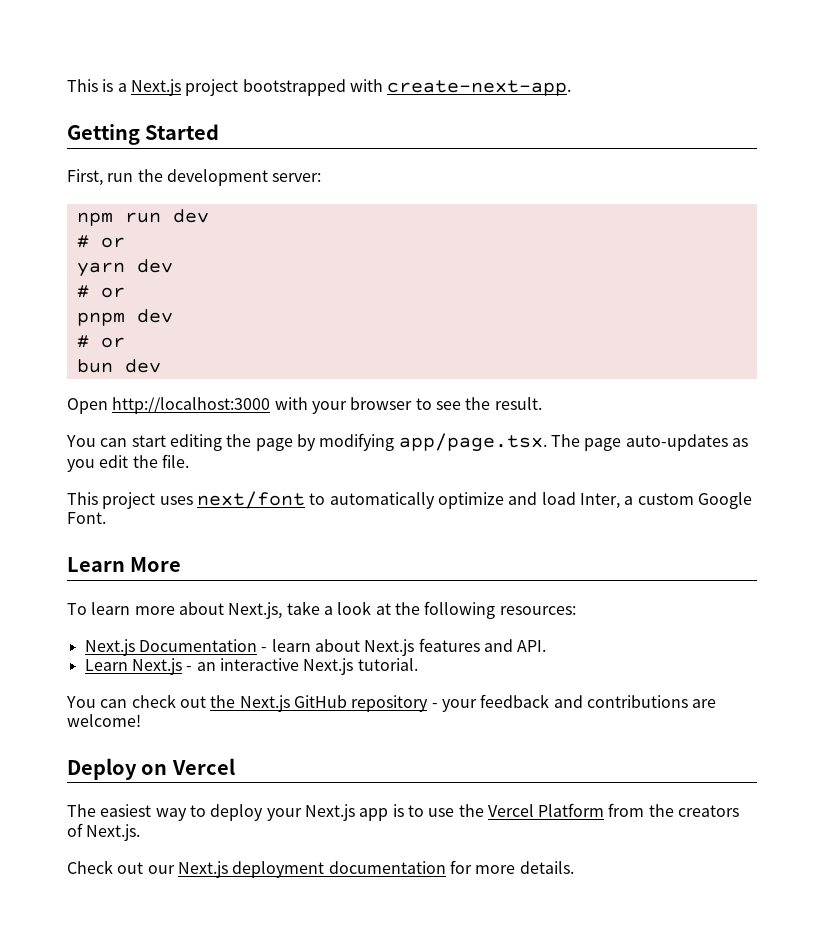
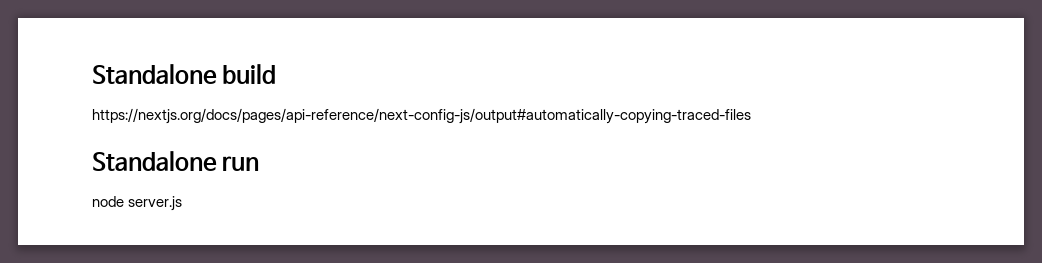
[67,79,572,96] [67,124,220,145] [67,169,322,186] [76,209,209,226] [76,235,125,248] [76,259,173,277] [76,285,125,298] [76,309,173,326] [76,335,125,348] [76,359,161,373] [67,397,542,414] [66,433,748,452] [67,454,189,472] [67,491,752,509] [67,512,106,524] [67,557,182,572] [67,601,576,619] [84,638,547,656] [84,658,418,675] [66,694,717,712] [67,714,141,727] [67,758,235,780] [67,803,740,821] [67,823,141,841] [67,860,574,878] This is a Next.js project bootstrapped with create-next-app. // Getting Started // First, run the development server: // npm run dev // # or // yarn dev // # or // pnpm dev // # or // bun dev // Open http://localhost:3000 with your browser to see the result. // You can start editing the page by modifying app/page.tsx. The page auto-updates as you edit the file. // This project uses next/font to automatically optimize and load Inter, a custom Google Font. // Learn More // To learn more about Next.js, take a look at the following resources: // Next.js Documentation - learn about Next.js features and API. // Learn Next.js - an interactive Next.js tutorial. // You can check out the Next.js GitHub repository - your feedback and contributions are welcome! // Deploy on Vercel // The easiest way to deploy your Next.js app is to use the Vercel Platform from the creators of Next.js. // Check out our Next.js deployment documentation for more details. -> [92,64,277,84] [92,108,751,124] [92,151,260,171] [92,196,183,211] Standalone build // https://nextjs.org/docs/pages/api-reference/next-config-js/output#automatically-copying-traced-files // Standalone run // node server.js

